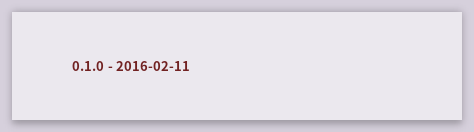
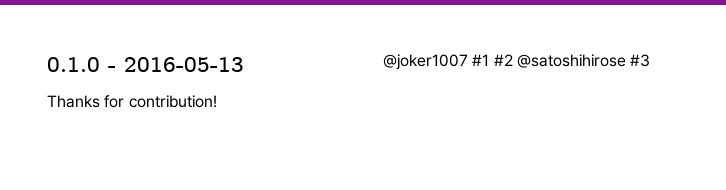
[116,61,191,71] 2016-02-11 -> [124,57,244,72] [47,95,217,108] [383,54,651,70] 2016-05-13 // Thanks for contribution! // @joker1007 #1 #2 @satoshihirose #3

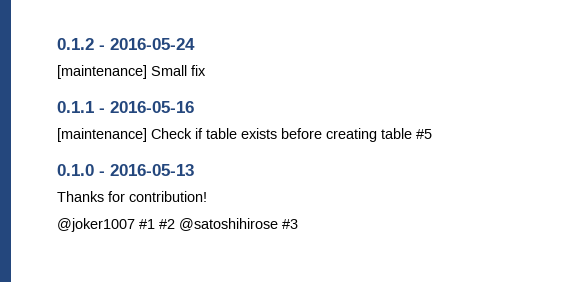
(47, 64) none -> [57,38,195,50] [57,65,206,79] [57,101,194,113] [57,128,432,142] 0.1.2 - 2016-05-24 // [maintenance] Small fix // 0.1.1 - 2016-05-16 // [maintenance] Check if table exists before creating table #5 //

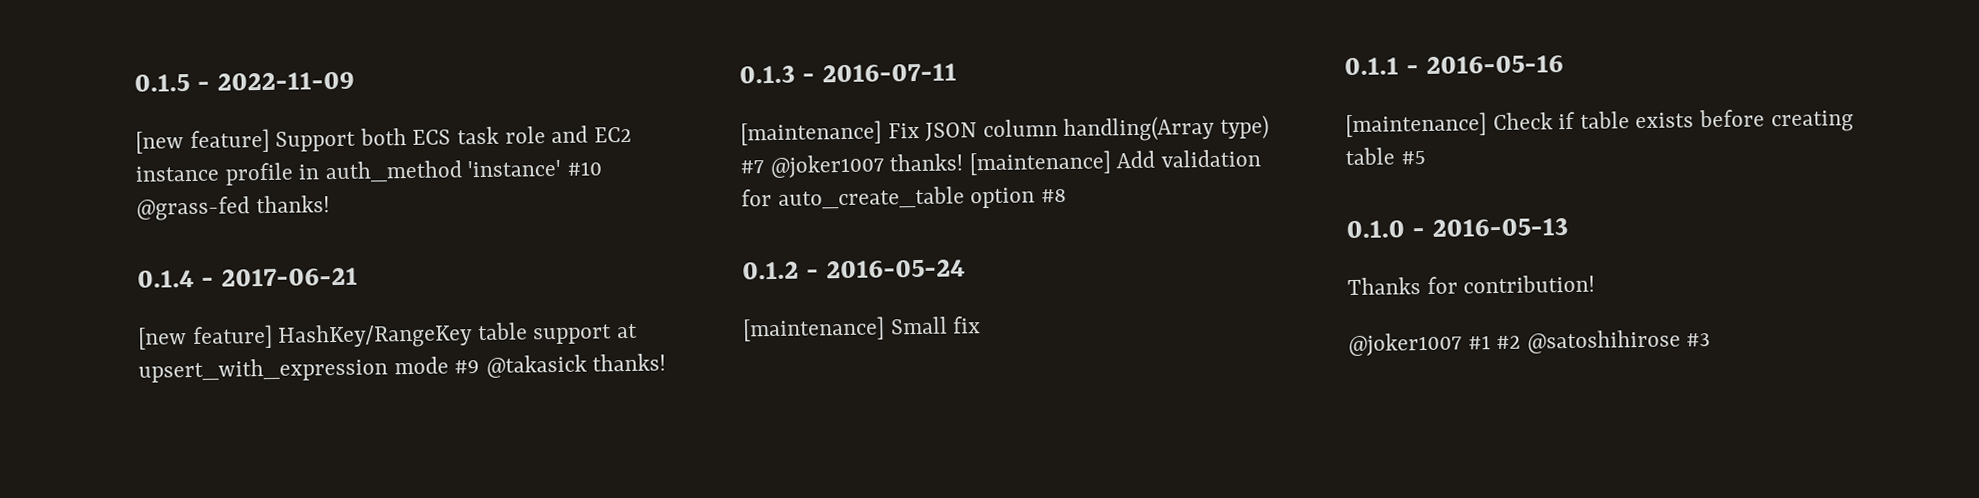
(57, 44) none -> [134,71,356,92] [135,125,632,154] [135,159,603,186] [136,195,330,221] [137,267,359,288] [138,322,639,350] [138,353,667,383] [739,63,958,84] [740,115,1270,146] [740,149,1262,179] [741,186,1067,210] 0.1.5 - 2022-11-09 // [new feature] Support both ECS task role and EC2 instance profile in auth_method 'instance' #10 @grass-fed thanks! // 0.1.4 - 2017-06-21 // [new feature] HashKey/RangeKey table support at upsert_with_expression mode #9 @takasick thanks! // 0.1.3 - 2016-07-11 // [maintenance] Fix JSON column handling(Array type) #7 @joker1007 thanks! [maintenance] Add validation for auto_create_table option #8 //

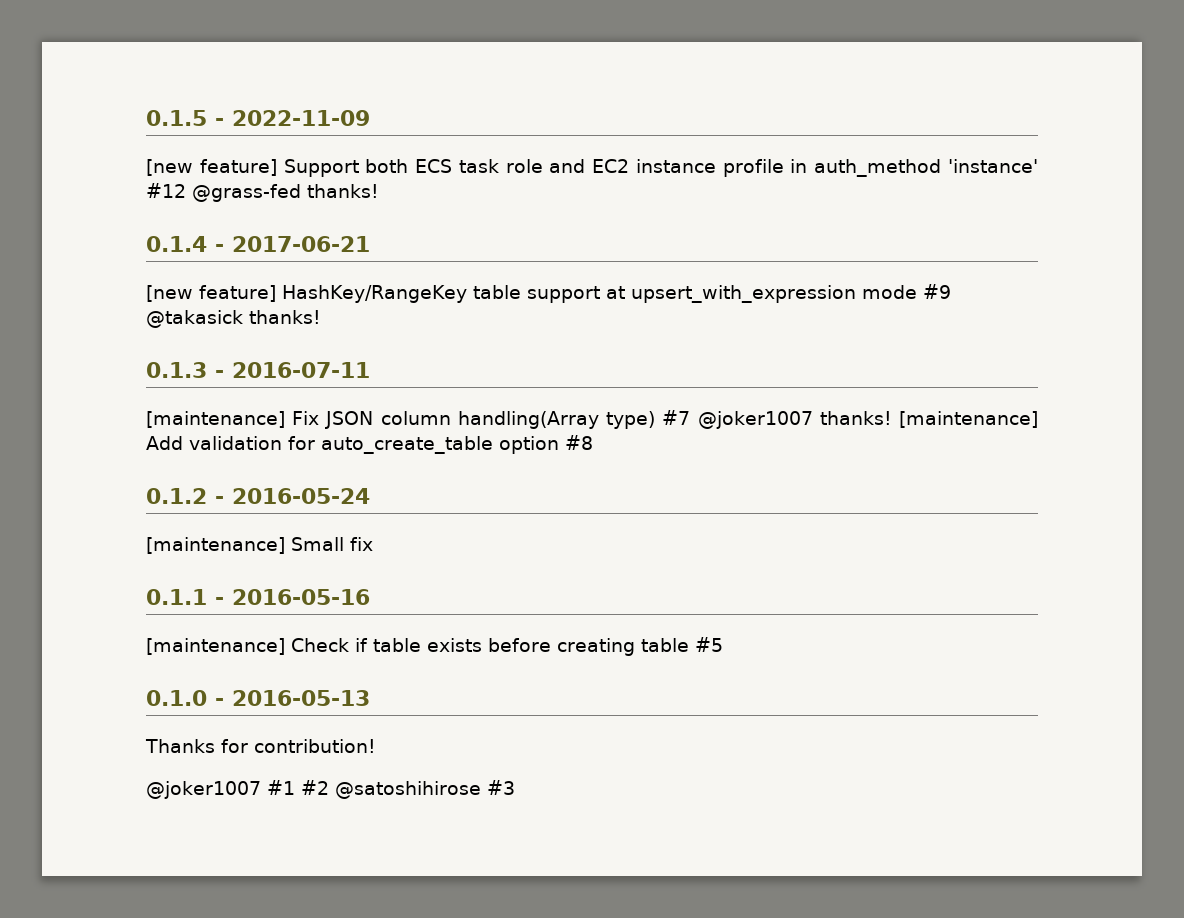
[567,161,603,176] #10 -> [146,183,186,198] #12

